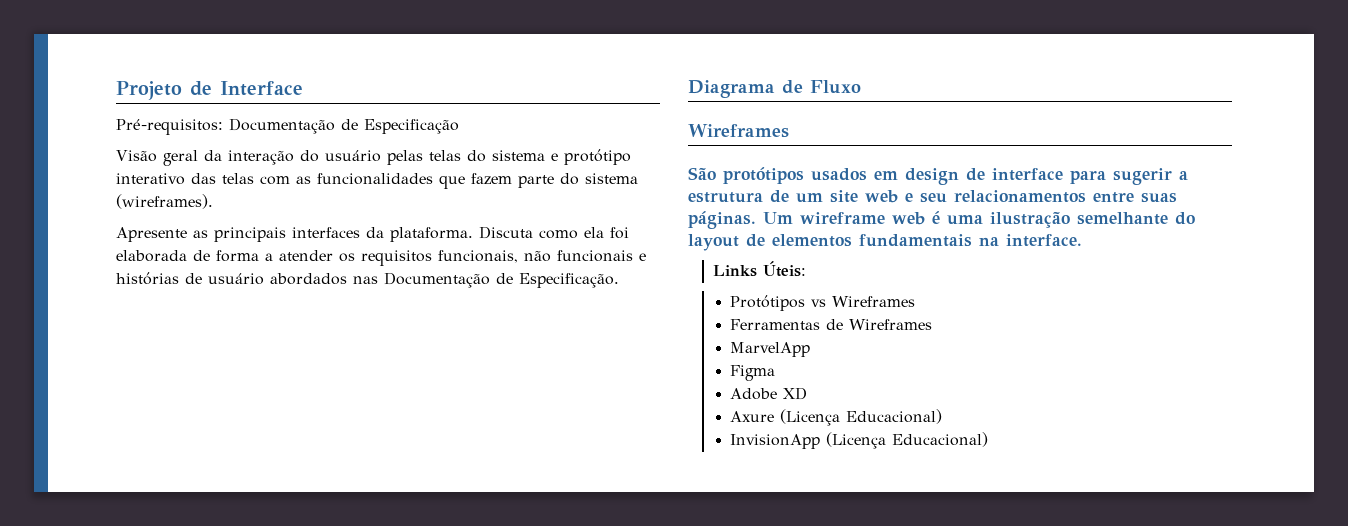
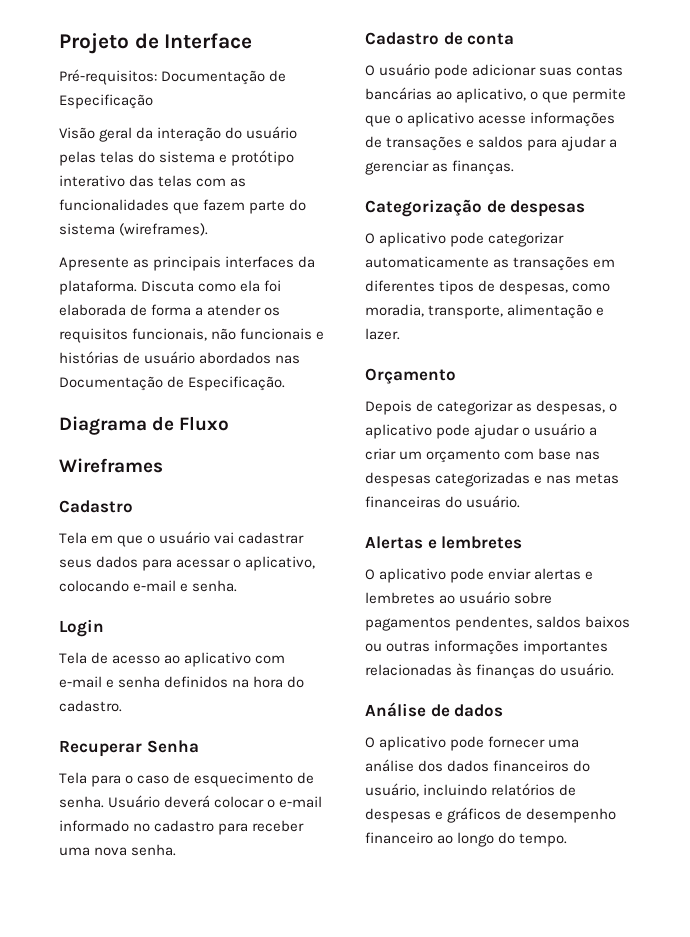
[688,167,1188,185] [688,190,1177,203] [688,211,1195,229] [688,234,1082,251] [712,261,806,277] [730,295,916,311] [730,319,933,330] [730,342,811,357] [730,365,776,381] [730,387,808,400] [730,409,943,426] [730,432,989,449] São protótipos usados em design de interface para sugerir a estrutura de um site web e seu relacionamentos entre suas páginas. Um wireframe web é uma ilustração semelhante do layout de elementos fundamentais na interface. // Links Úteis: // Protótipos vs Wireframes // Ferramentas de Wireframes // MarvelApp // Figma // Adobe XD // Axure (Licença Educacional) // InvisionApp (Licença Educacional) -> [59,500,133,513] [59,531,305,547] [59,556,316,571] [59,580,238,592] [59,619,104,637] [59,652,286,667] [59,676,305,688] [59,700,122,712] [59,740,199,757] [59,772,315,787] [59,795,323,808] [59,820,305,835] [59,844,177,856] [365,32,515,45] [365,63,624,79] [365,87,627,103] [365,112,616,127] [365,136,618,151] [365,160,515,175] [365,199,586,217] [365,232,565,247] [365,256,616,271] [365,280,611,295] [365,304,605,319] [365,328,400,340] [365,368,456,384] [365,400,618,415] [365,423,598,439] [365,448,601,463] [365,472,620,487] [365,495,521,508] [365,536,523,549] [365,568,594,583] [365,591,553,604] [365,616,631,631] [365,640,609,655] [365,663,615,679] [365,702,504,717] [365,736,580,751] [365,759,591,772] [365,783,577,797] [365,807,617,823] [365,832,568,847] Cadastro // Tela em que o usuário vai cadastrar seus dados para acessar o aplicativo, colocando e-mail e senha. // Login // Tela de acesso ao aplicativo com e-mail e senha definidos na hora do cadastro. // Recuperar Senha // Tela para o caso de esquecimento de senha. Usuário deverá colocar o e-mail informado no cadastro para receber uma nova senha. // Cadastro de conta // O usuário pode adicionar suas contas bancárias ao aplicativo, o que permite que o aplicativo acesse informações de transações e saldos para ajudar a gerenciar as finanças. // Categorização de despesas // O aplicativo pode categorizar automaticamente as transações em diferentes tipos de despesas, como moradia, transporte, alimentação e lazer. // Orçamento // Depois de categorizar as despesas, o aplicativo pode ajudar o usuário a criar um orçamento com base nas despesas categorizadas e nas metas financeiras do usuário. // Alertas e lembretes // O aplicativo pode enviar alertas e lembretes ao usuário sobre pagamentos pendentes, saldos baixos ou outras informações importantes relacionadas às finanças do usuário. // Análise de dados // O aplicativo pode fornecer uma análise dos dados financeiros do usuário, incluindo relatórios de despesas e gráficos de desempenho financeiro ao longo do tempo.

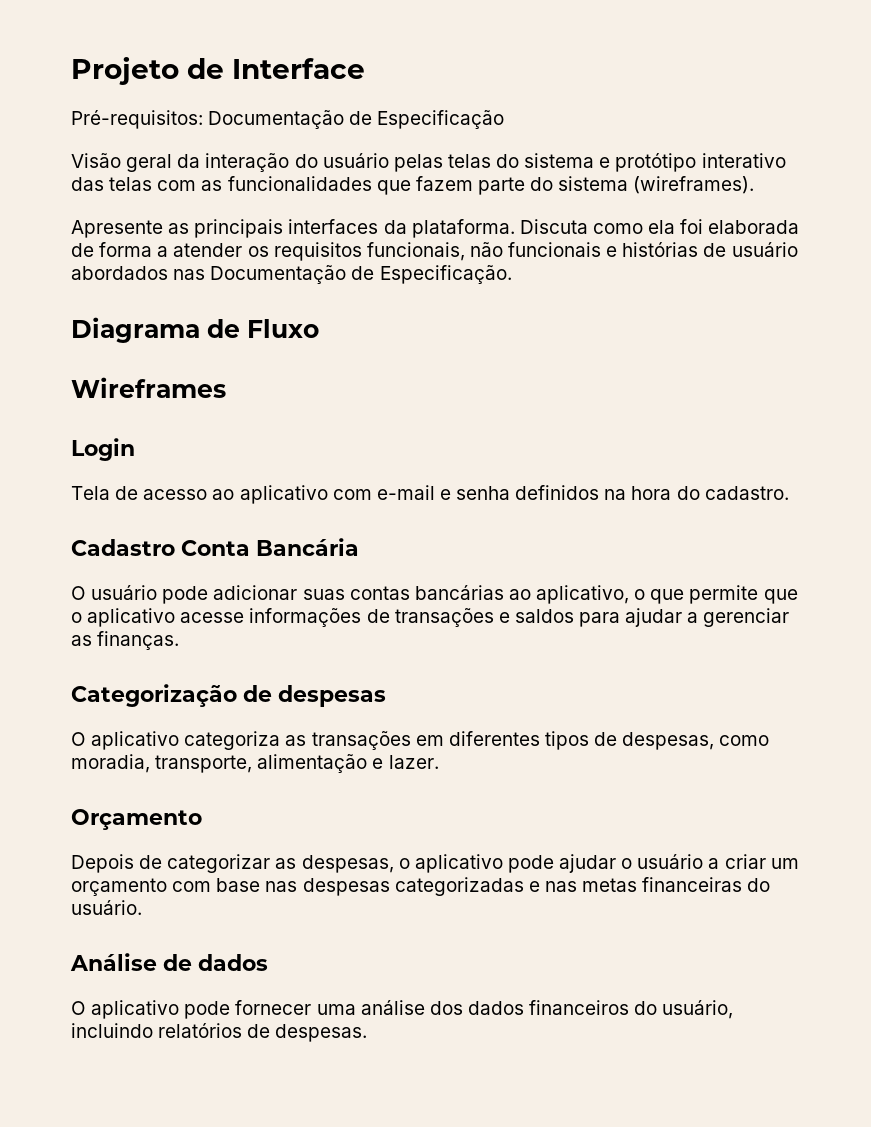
[59,500,133,513] [59,531,305,547] [59,556,316,571] [59,580,238,592] // Cadastro // Tela em que o usuário vai cadastrar seus dados para acessar o aplicativo, colocando e-mail e senha. -> (226, 387) none
[59,740,199,757] [59,772,315,787] [59,795,323,808] [59,820,305,835] [59,844,177,856] [365,32,515,45] // Recuperar Senha // Tela para o caso de esquecimento de senha. Usuário deverá colocar o e-mail informado no cadastro para receber uma nova senha. // Cadastro de conta -> [71,538,359,556] // Cadastro Conta Bancária
[450,232,565,247] [365,256,489,268] pode categorizar automaticamente -> [184,731,281,750] categoriza
[365,536,523,549] [365,568,594,583] [365,591,553,604] [365,616,631,631] [365,640,609,655] [365,663,615,679] // Alertas e lembretes // O aplicativo pode enviar alertas e lembretes ao usuário sobre pagamentos pendentes, saldos baixos ou outras informações importantes relacionadas às finanças do usuário. -> (142, 907) none
[365,807,617,823] [365,832,568,847] despesas e gráficos de desempenho financeiro ao longo do tempo. -> [275,1024,368,1042] despesas.

